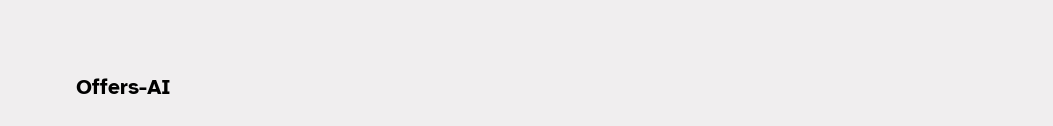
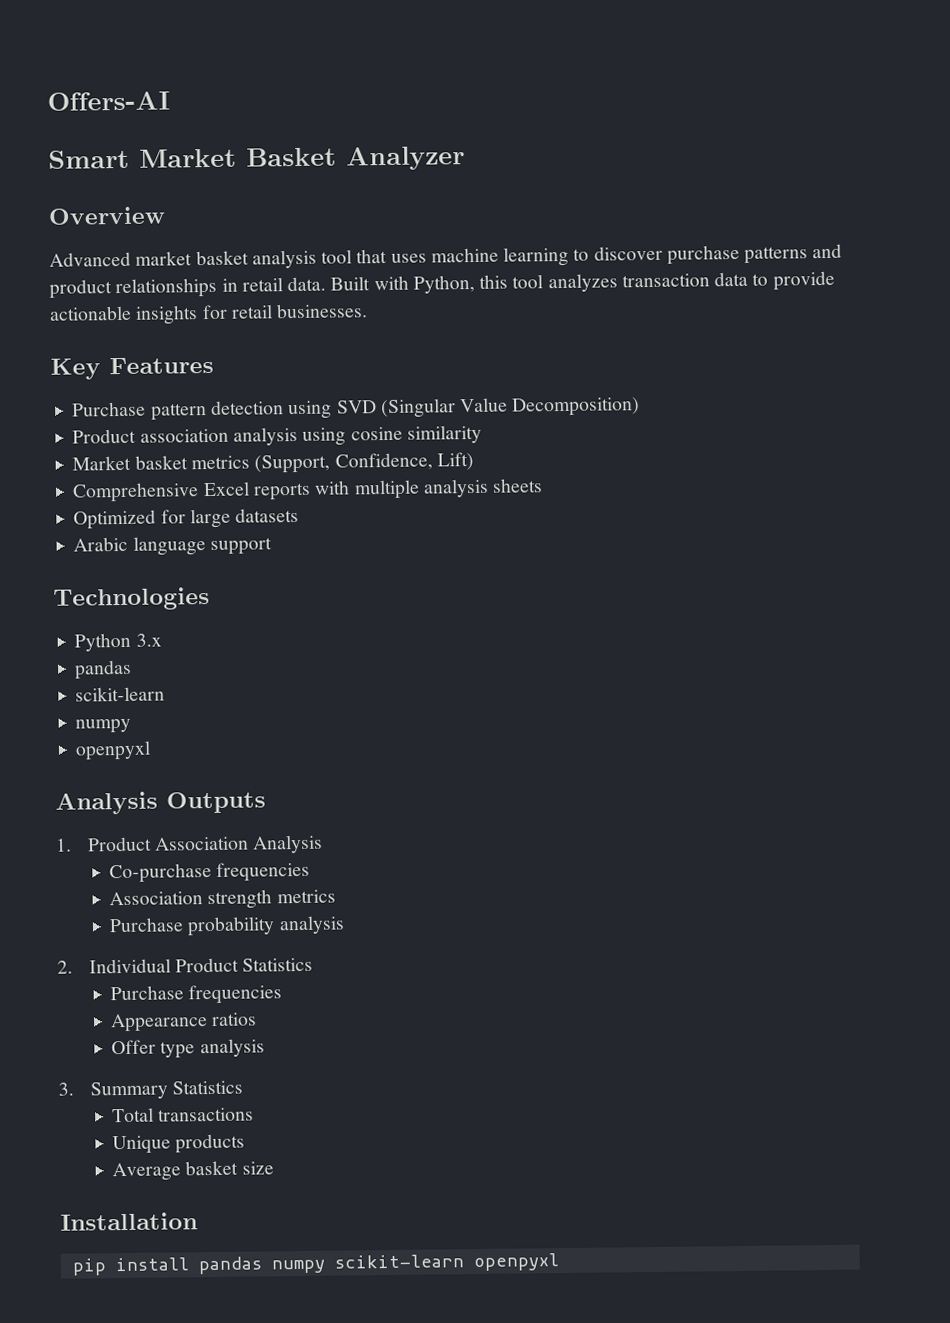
(171, 86) none -> [48,146,465,171] [48,206,166,225] [49,243,843,269] [49,270,835,299] [49,303,369,325] [50,356,214,380] [72,397,641,421] [72,424,482,446] [72,452,474,474] [72,478,544,503] [73,507,300,530] [73,536,272,556] [53,587,210,611] [74,632,162,652] [74,659,133,680] [75,686,166,702] [75,718,132,734] [75,740,152,761] [55,791,266,815] [55,834,324,854] [109,861,311,884] [109,889,336,910] [109,915,345,937] [57,957,314,974] [110,984,283,1005] [110,1012,258,1033] [111,1038,265,1059] [58,1080,243,1100] [112,1107,255,1123] [112,1133,246,1155] [112,1160,274,1182] [60,1212,198,1231] [71,1253,559,1276] // Smart Market Basket Analyzer // Overview // Advanced market basket analysis tool that uses machine learning to discover purchase patterns and product relationships in retail data. Built with Python, this tool analyzes transaction data to provide actionable insights for retail businesses. // Key Features // Purchase pattern detection using SVD (Singular Value Decomposition) // Product association analysis using cosine similarity // Market basket metrics (Support, Confidence, Lift) // Comprehensive Excel reports with multiple analysis sheets // Optimized for large datasets // Arabic language support // Technologies // Python 3.x // pandas // scikit-learn // numpy // openpyxl // Analysis Outputs // 1. Product Association Analysis // Co-purchase frequencies // Association strength metrics // Purchase probability analysis // 2. Individual Product Statistics // Purchase frequencies // Appearance ratios // Offer type analysis // 3. Summary Statistics // Total transactions // Unique products // Average basket size // Installation // pip install pandas numpy scikit-learn openpyxl

